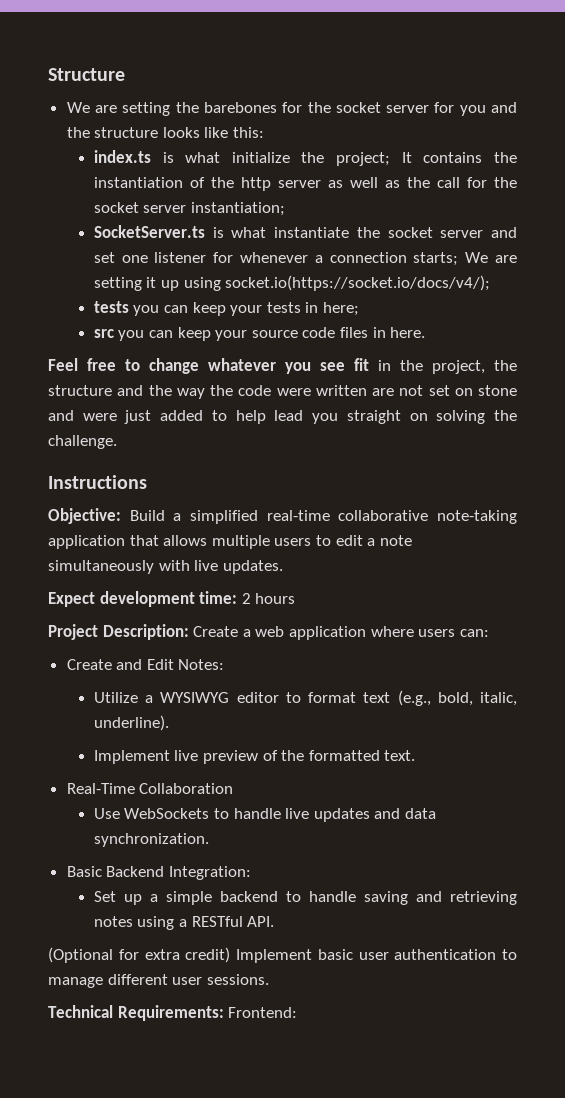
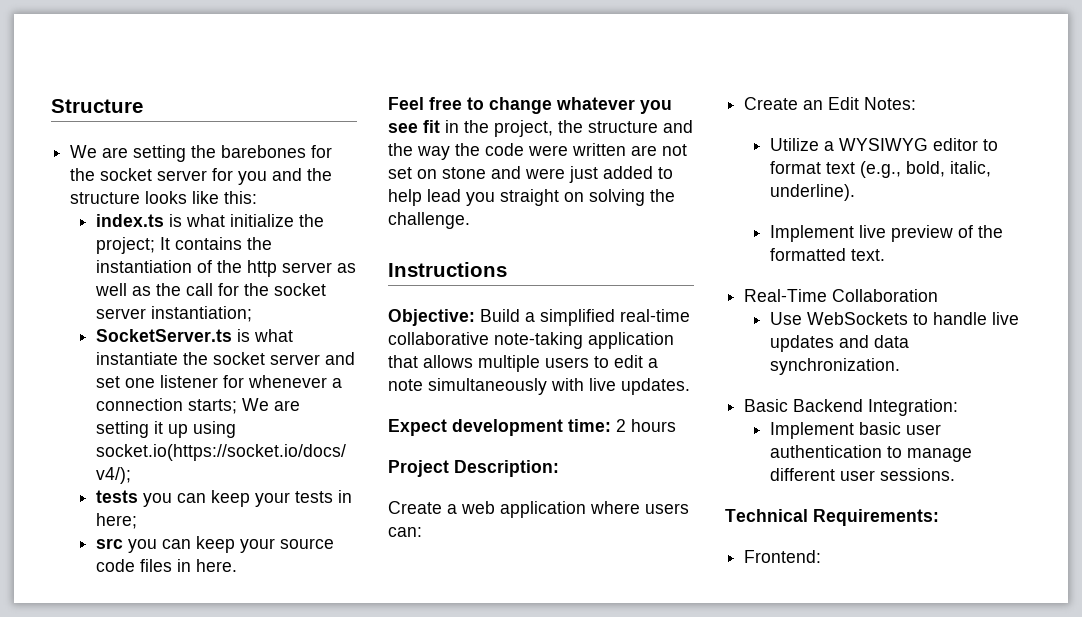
(189, 632) none -> (559, 468) //
[116,659,143,670] and -> [803,100,824,110] an
[93,891,517,905] [93,916,275,930] [48,947,231,963] Set up a simple backend to handle saving and retrieving notes using a RESTful API. // (Optional for extra credit) -> (959, 407) none
(224, 1013) none -> (939, 517) //

